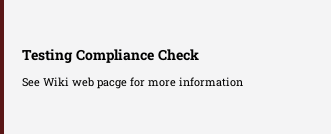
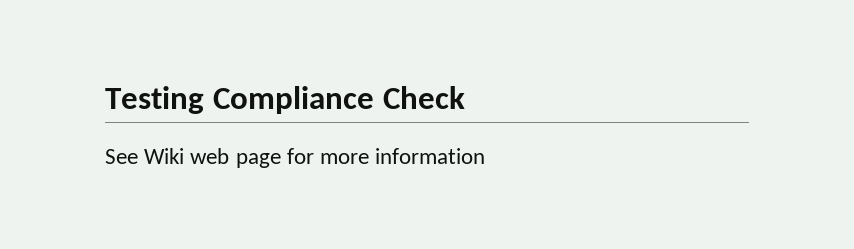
[97,80,127,89] pacge -> [235,153,281,168] page

